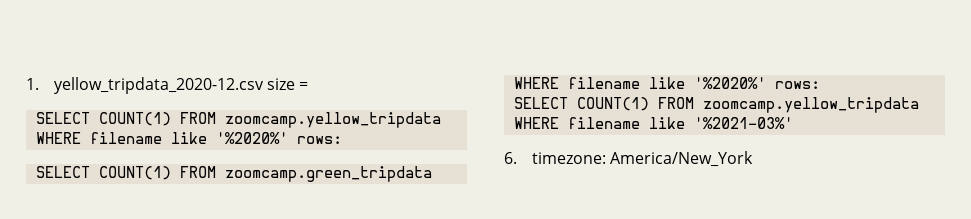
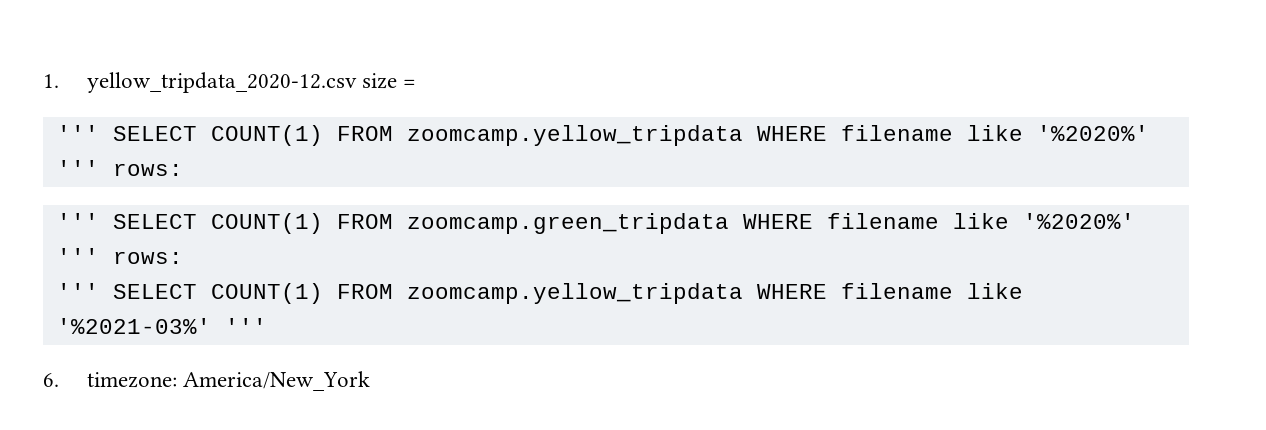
(309, 86) none -> [56,125,99,141] '''
[296,136,342,144] rows: // -> [56,160,183,176] [56,213,99,229] ''' rows: // '''
[774,81,820,89] rows: // -> [56,248,183,264] [56,283,99,299] ''' rows: // '''
(793, 123) none -> [224,318,267,334] '''

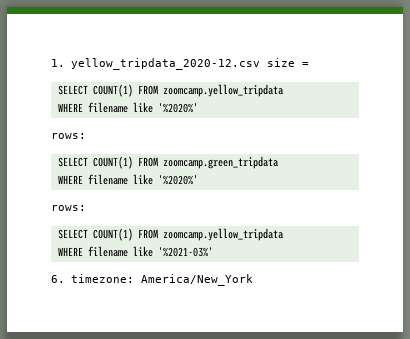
[56,125,1149,146] [56,160,183,176] [56,213,99,229] ''' SELECT COUNT(1) FROM zoomcamp.yellow_tripdata WHERE filename like '%2020%' ''' rows: // ''' -> [57,84,283,97] [57,102,198,113] [51,133,86,139] SELECT COUNT(1) FROM zoomcamp.yellow_tripdata // WHERE filename like '%2020%' // rows: //
[742,213,1135,229] [56,248,183,264] [56,283,743,304] WHERE filename like '%2020%' ''' rows: // ''' SELECT COUNT(1) FROM zoomcamp.yellow_tripdata -> [57,174,198,185] [51,205,86,211] [57,228,283,241] // WHERE filename like '%2020%' // rows: // SELECT COUNT(1) FROM zoomcamp.yellow_tripdata //
[224,318,267,334] ''' -> (213, 252) none

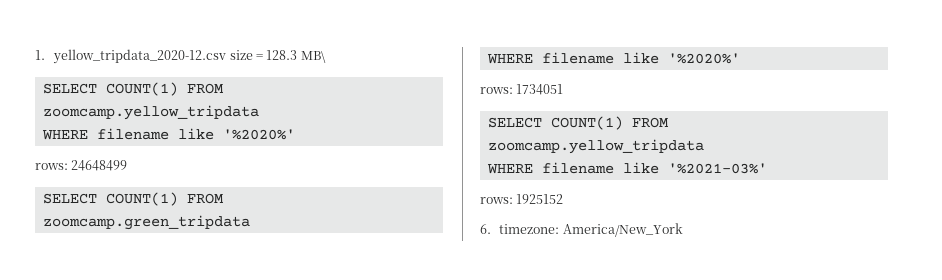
(309, 64) none -> [266,50,326,63] 128.3 MB\
(86, 136) none -> [71,160,128,171] 24648499
(86, 208) none -> [516,84,564,95] 1734051
(213, 252) none -> [480,194,564,204] // rows: 1925152

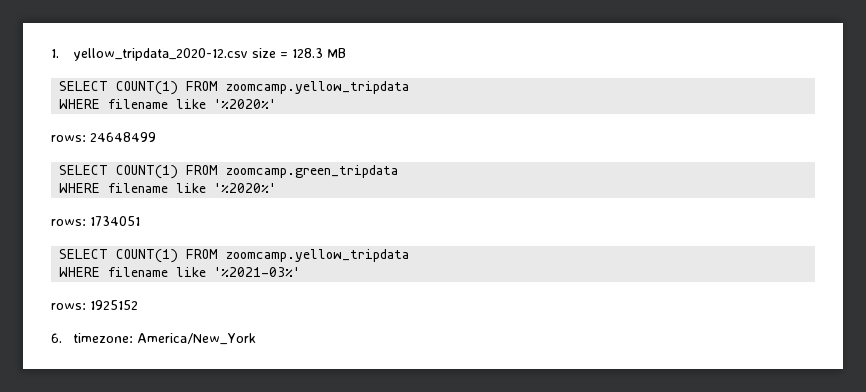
[300,51,326,63] MB\ -> [327,48,347,58] MB

